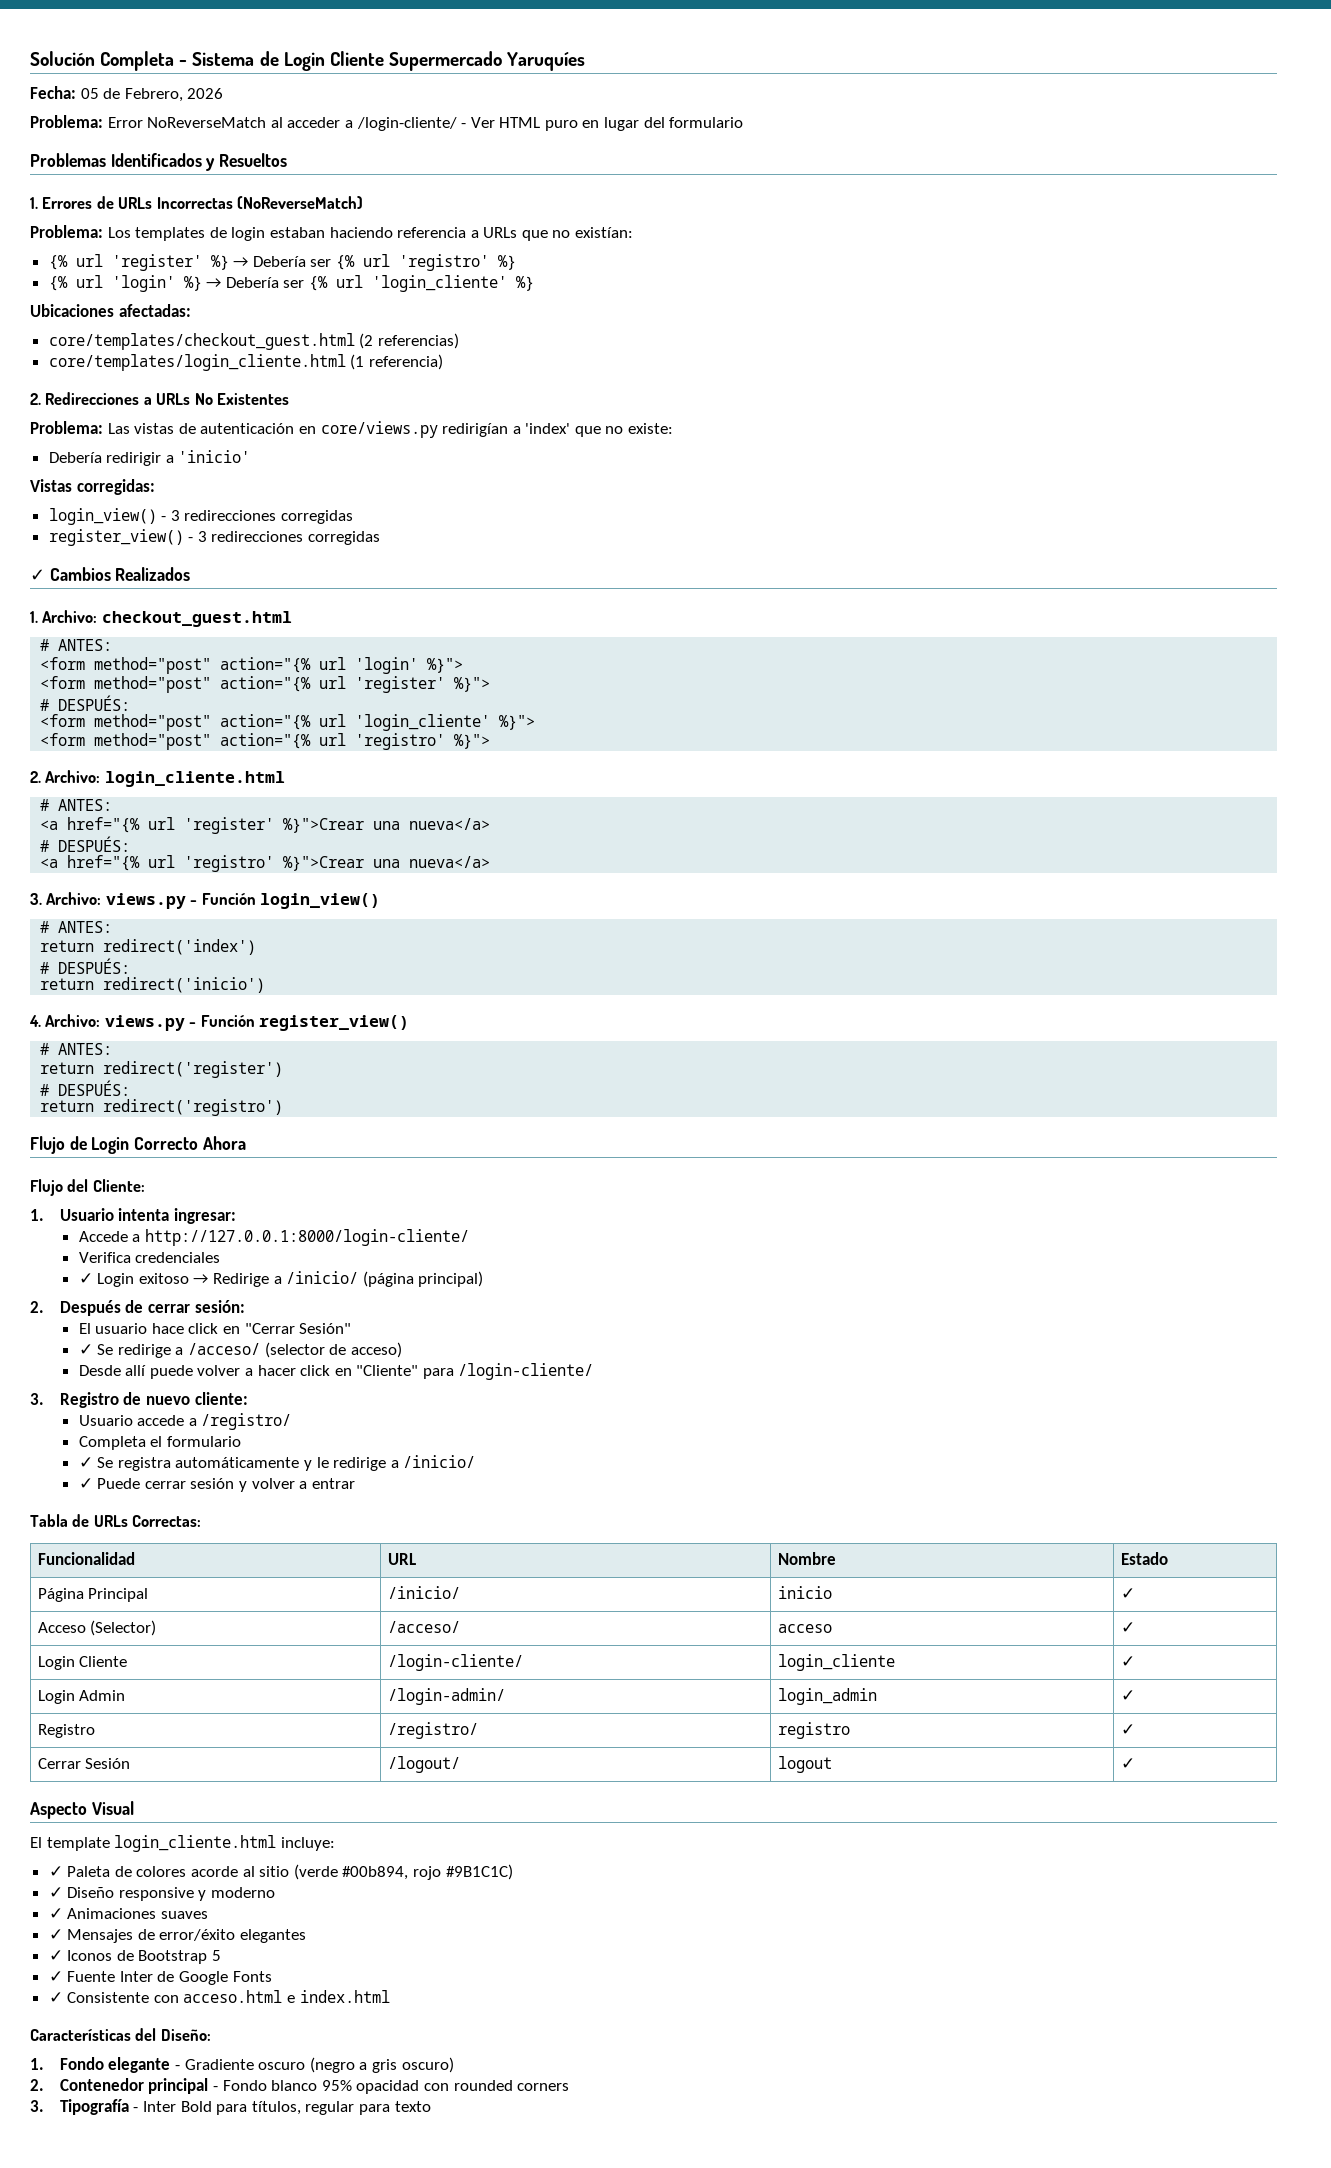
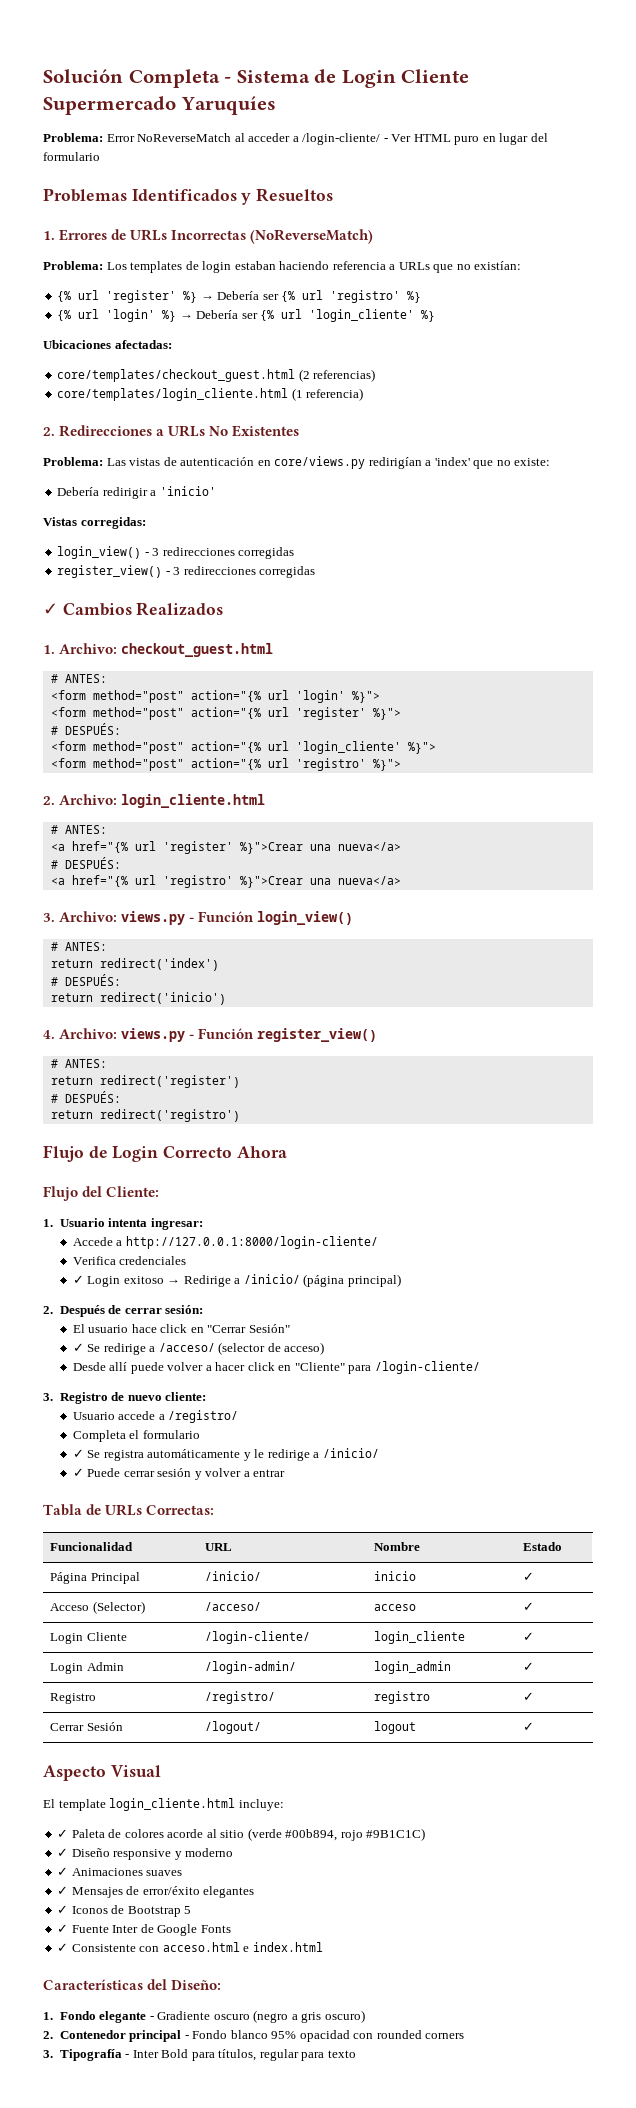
[30,86,224,102] // Fecha: 05 de Febrero, 2026 -> (276, 105) none

